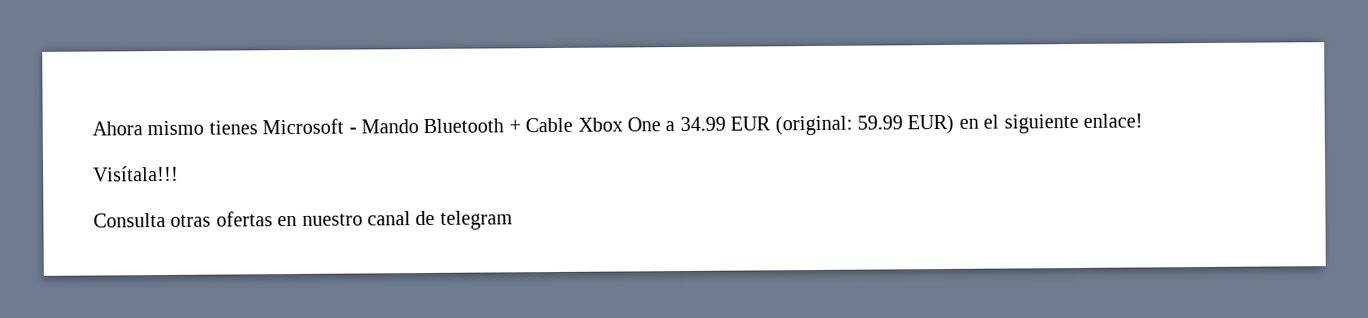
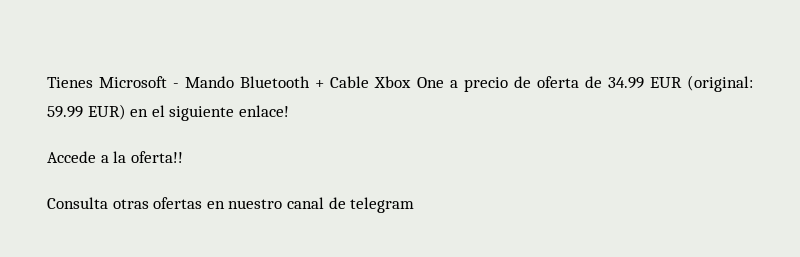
[92,120,258,136] Ahora mismo tienes -> [47,77,93,88] Tienes
(676, 126) none -> [463,76,602,92] precio de oferta de
[93,165,179,182] Visítala!!! -> [47,151,183,163] Accede a la oferta!!

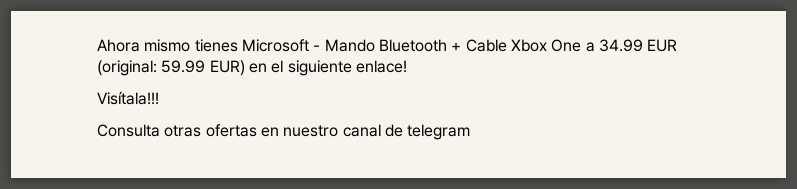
[47,77,93,88] Tienes -> [97,39,238,52] Ahora mismo tienes
[463,76,602,92] precio de oferta de -> (595, 47) none
[47,151,183,163] Accede a la oferta!! -> [97,91,159,105] Visítala!!!

